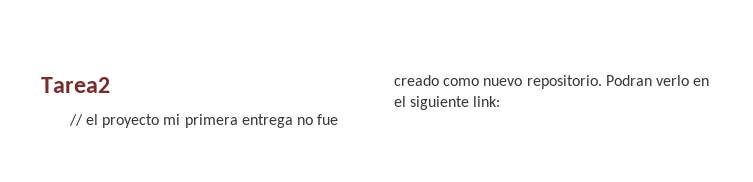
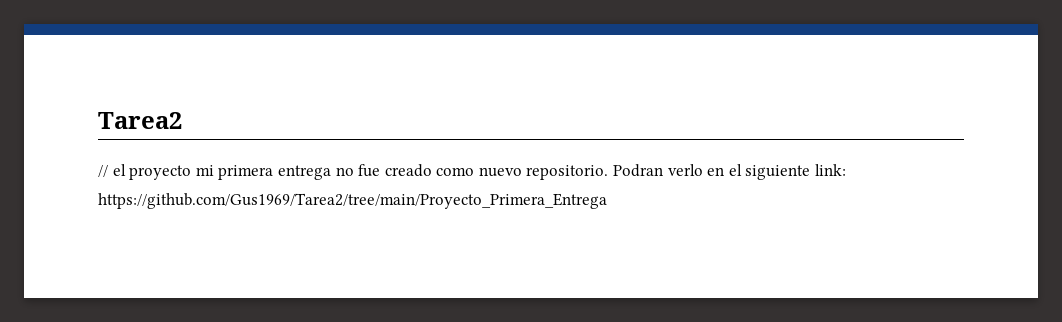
(501, 101) none -> [98,193,607,209] https://github.com/Gus1969/Tarea2/tree/main/Proyecto_Primera_Entrega

